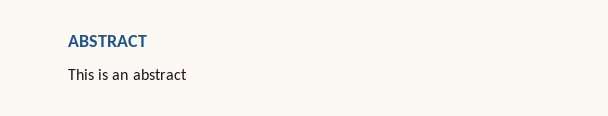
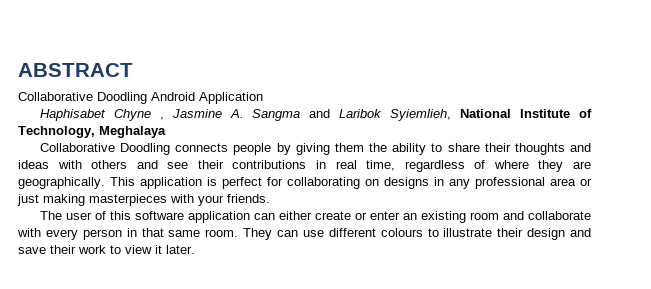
[68,69,187,80] This is an abstract -> [18,92,263,104] [39,109,592,121] [18,126,166,138] [39,143,591,155] [18,160,591,172] [18,177,592,189] [17,194,270,206] [39,211,591,223] [17,228,591,240] [18,245,195,254] Collaborative Doodling Android Application // Haphisabet Chyne , Jasmine A. Sangma and Laribok Syiemlieh, National Institute of Technology, Meghalaya // Collaborative Doodling connects people by giving them the ability to share their thoughts and ideas with others and see their contributions in real time, regardless of where they are geographically. This application is perfect for collaborating on designs in any professional area or just making masterpieces with your friends. // The user of this software application can either create or enter an existing room and collaborate with every person in that same room. They can use different colours to illustrate their design and save their work to view it later.

